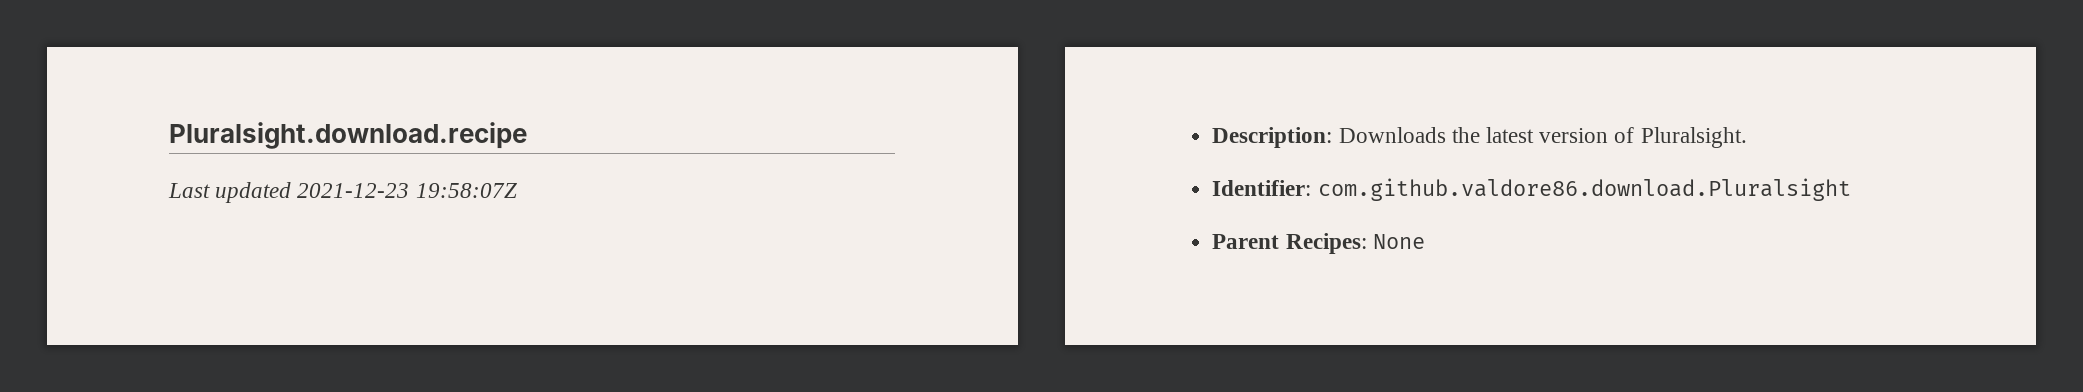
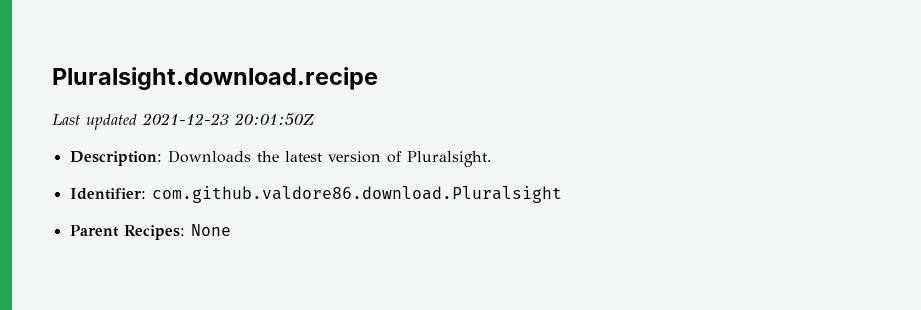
[415,183,517,198] 19:58:07Z -> [234,113,315,126] 20:01:50Z

